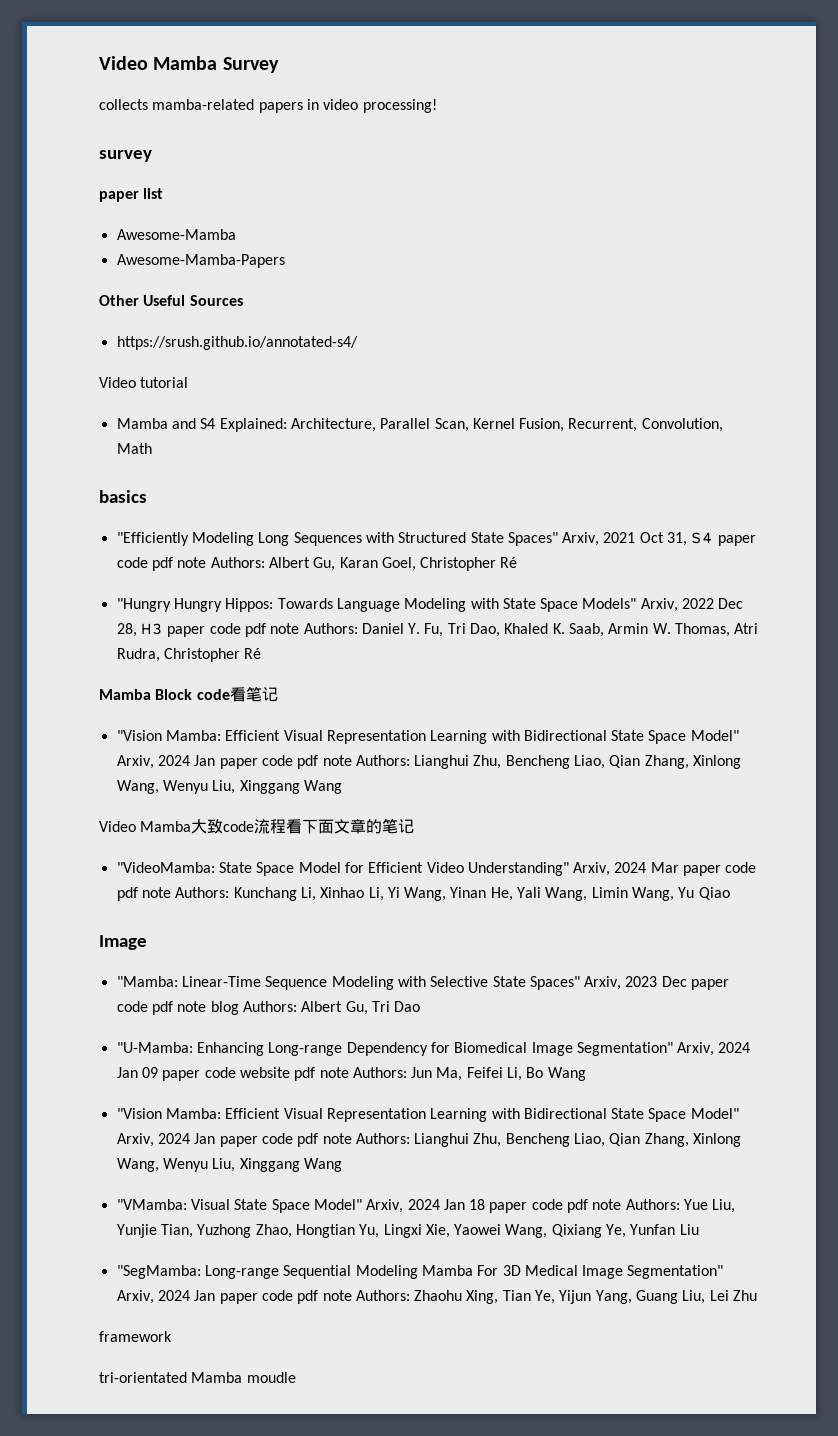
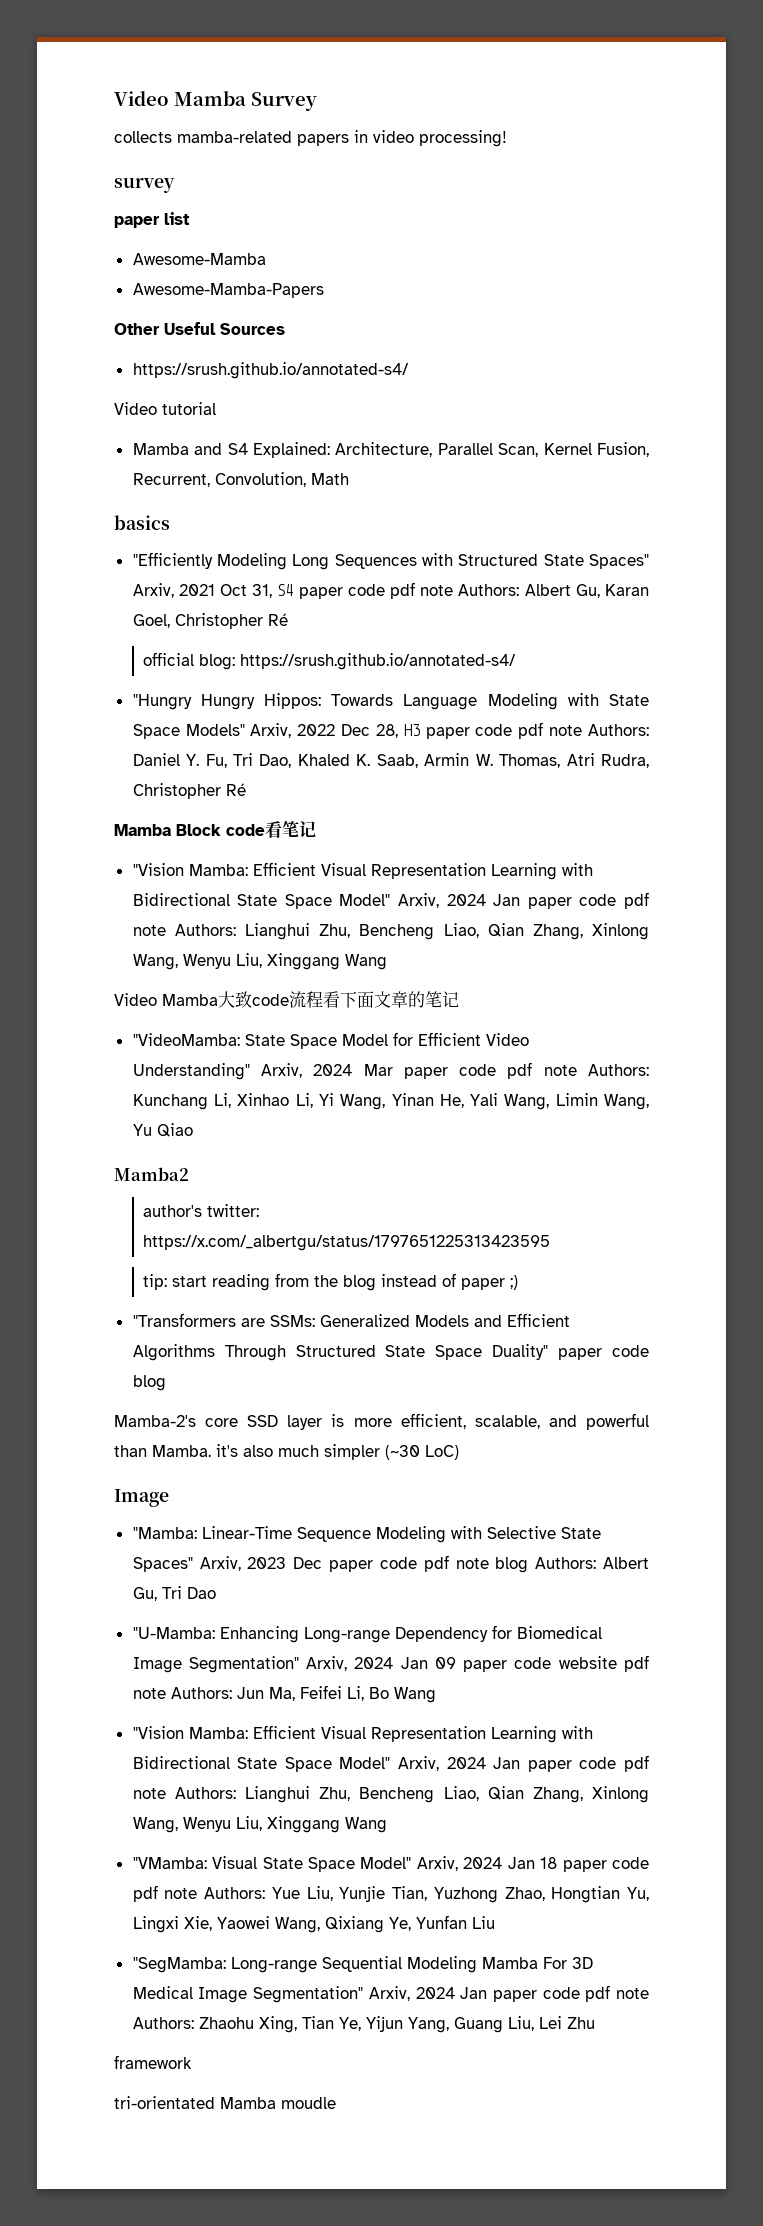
(518, 562) none -> [143,652,517,670] // official blog: https://srush.github.io/annotated-s4/
(730, 893) none -> [114,1167,189,1181] [143,1204,260,1217] [143,1235,551,1251] [143,1273,519,1291] [132,1313,570,1327] [132,1344,649,1361] [132,1375,166,1391] [114,1413,649,1430] [114,1444,459,1460] // Mamba2 // author's twitter: https://x.com/_albertgu/status/1797651225313423595 // tip: start reading from the blog instead of paper ;) // "Transformers are SSMs: Generalized Models and Efficient Algorithms Through Structured State Space Duality" paper code blog // Mamba-2's core SSD layer is more efficient, scalable, and powerful than Mamba. it's also much simpler (~30 LoC)

